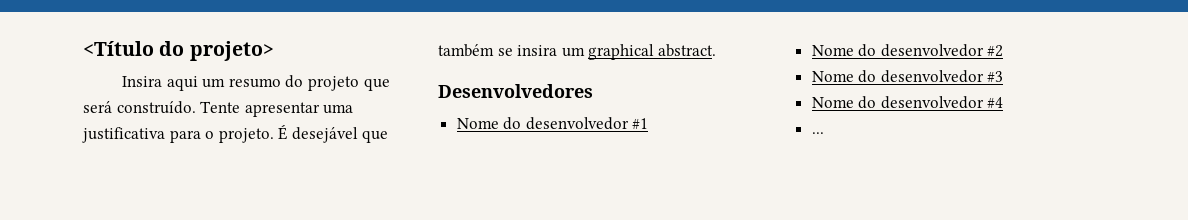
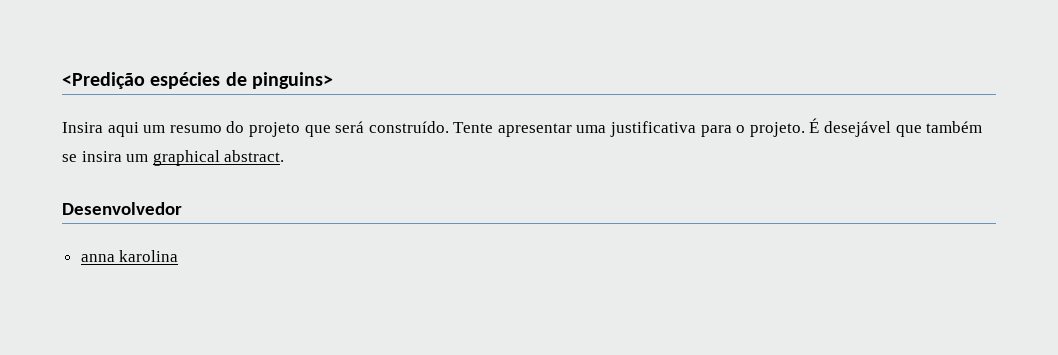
[83,41,274,61] <Título do projeto> -> [62,72,333,89] <Predição espécies de pinguins>
[438,84,593,98] [456,117,649,130] [811,44,1004,57] [811,70,1004,83] [811,96,1004,109] [811,132,824,134] Desenvolvedores // Nome do desenvolvedor #1 // Nome do desenvolvedor #2 // Nome do desenvolvedor #3 // Nome do desenvolvedor #4 // ... -> [62,202,182,215] [80,250,179,262] Desenvolvedor // anna karolina

